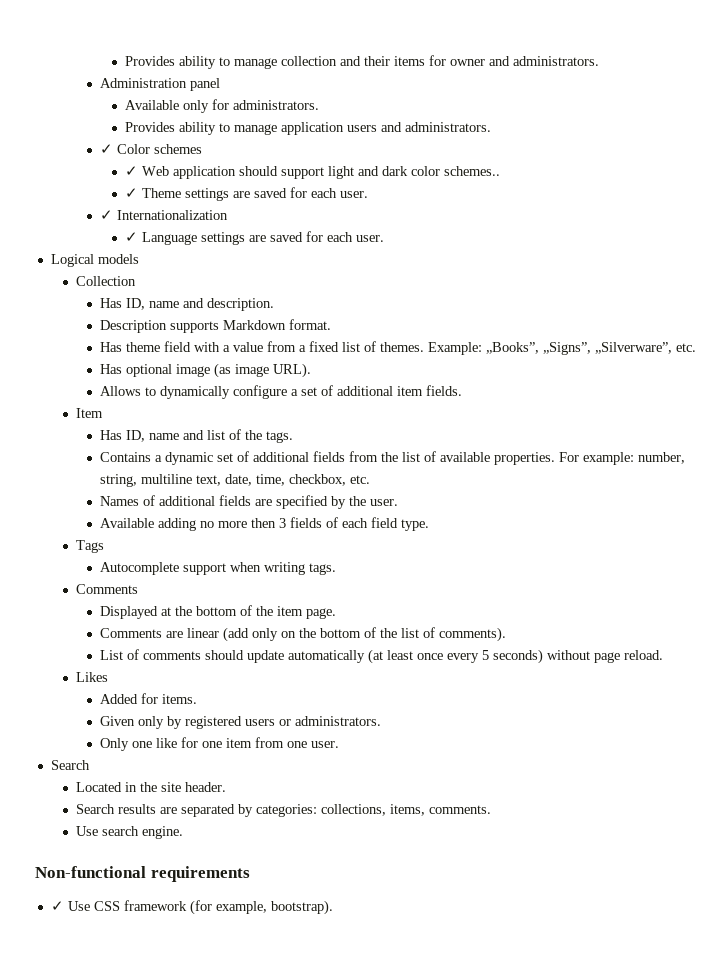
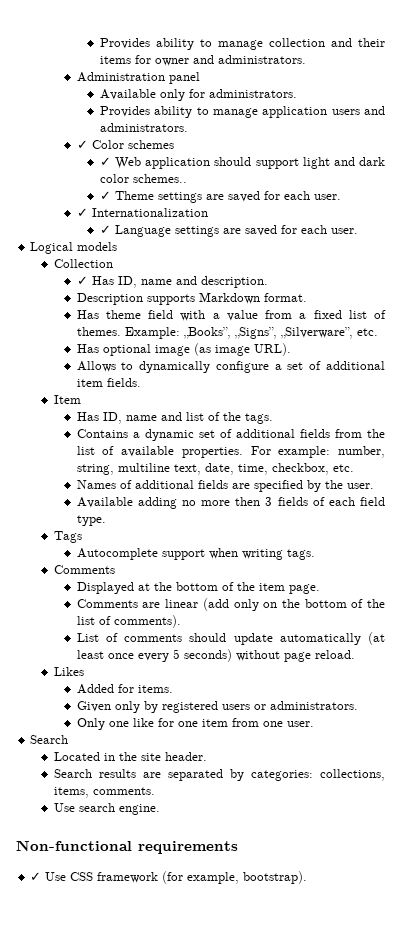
(136, 281) none -> [76,276,88,285] ✓

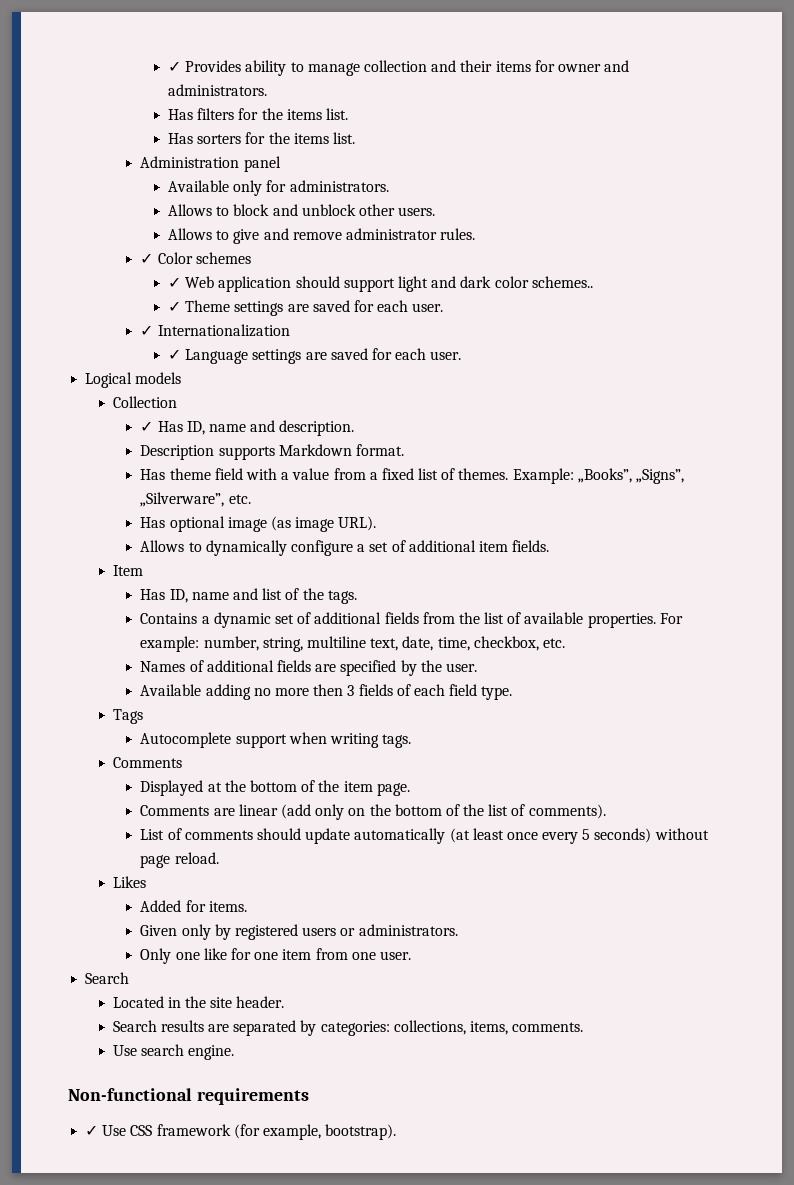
(99, 43) none -> [168,61,182,72] ✓
(306, 59) none -> [168,108,348,120] [168,132,355,144] // Has filters for the items list. // Has sorters for the items list.
[99,106,385,118] [99,123,188,132] Provides ability to manage application users and administrators. -> [168,204,436,216] [168,228,476,244] Allows to block and unblock other users. // Allows to give and remove administrator rules.

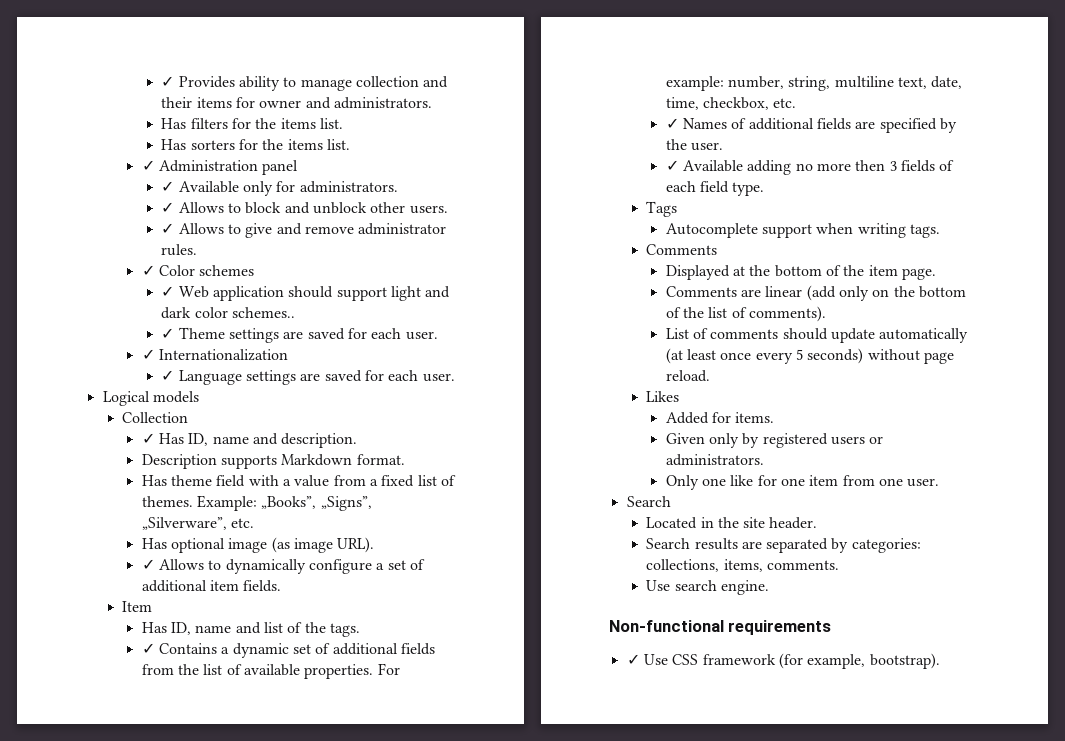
(355, 138) none -> [141,160,155,171] ✓
(281, 164) none -> [161,181,175,192] ✓
(389, 186) none -> [161,202,175,213] ✓
(436, 211) none -> [161,223,175,234] ✓
(377, 523) none -> [141,559,155,570] ✓
(357, 597) none -> [141,643,155,654] ✓
(565, 643) none -> [665,118,679,129] ✓
(477, 667) none -> [665,160,679,171] ✓

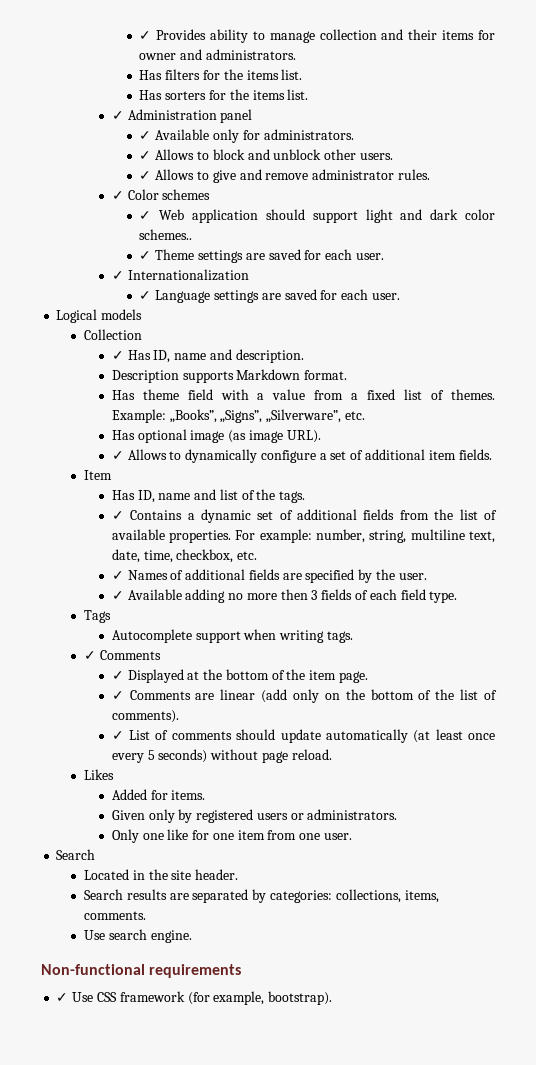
(941, 231) none -> [84,651,97,660] ✓
(718, 249) none -> [111,671,124,680] ✓
(937, 274) none -> [111,691,124,700] ✓
(827, 314) none -> [111,731,124,740] ✓

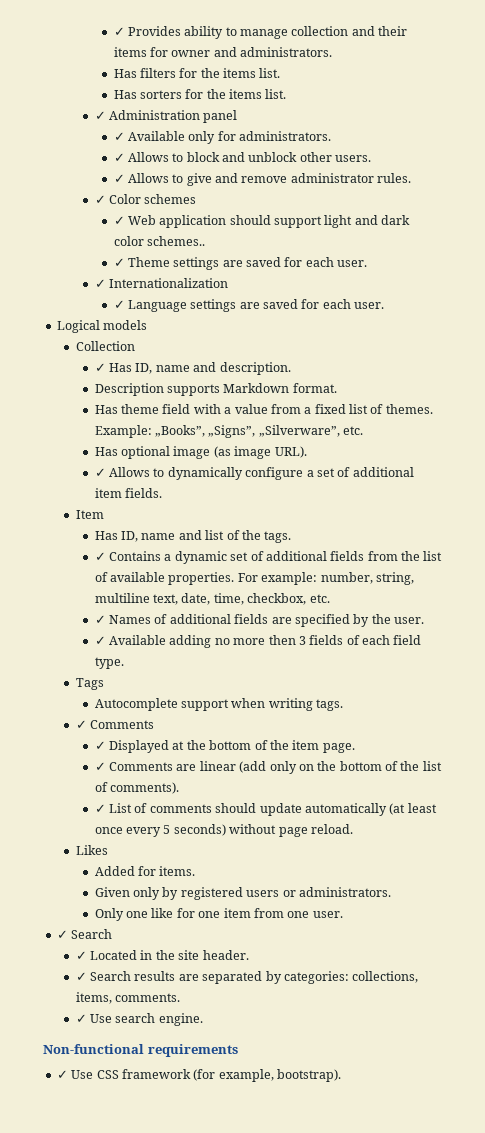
(353, 836) none -> [56,930,68,939] ✓
(96, 854) none -> [75,951,87,960] ✓
(239, 874) none -> [75,972,87,981] ✓
(147, 915) none -> [75,1014,87,1023] ✓

